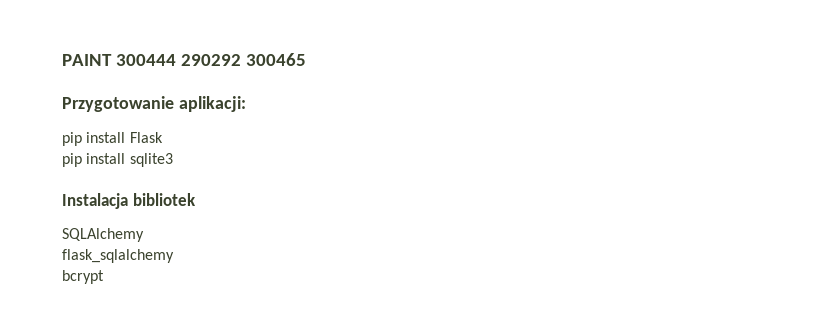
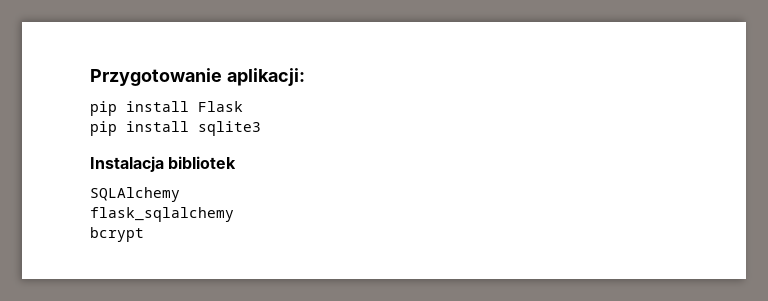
[62,53,306,66] PAINT 300444 290292 300465 // -> (90, 77) none

